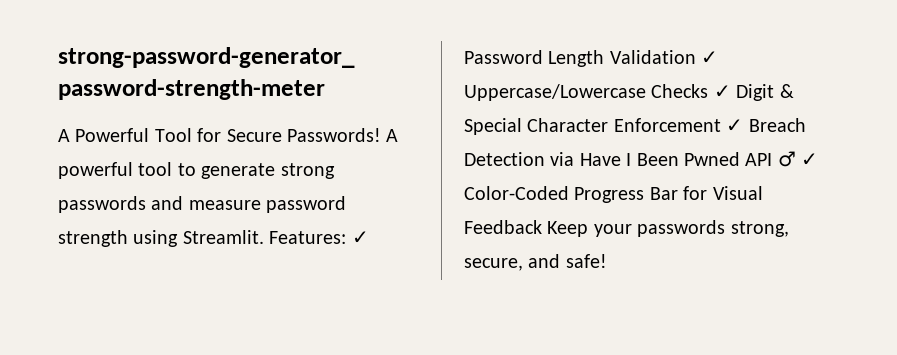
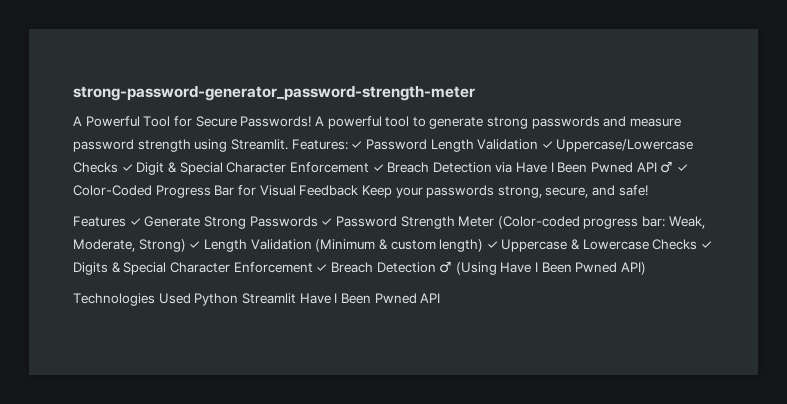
(607, 261) none -> [73,216,705,229] [73,239,713,252] [73,261,647,275] [73,293,441,306] // Features ✓ Generate Strong Passwords ✓ Password Strength Meter (Color-coded progress bar: Weak, Moderate, Strong) ✓ Length Validation (Minimum & custom length) ✓ Uppercase & Lowercase Checks ✓ Digits & Special Character Enforcement ✓ Breach Detection ♂ (Using Have I Been Pwned API) // Technologies Used Python Streamlit Have I Been Pwned API

